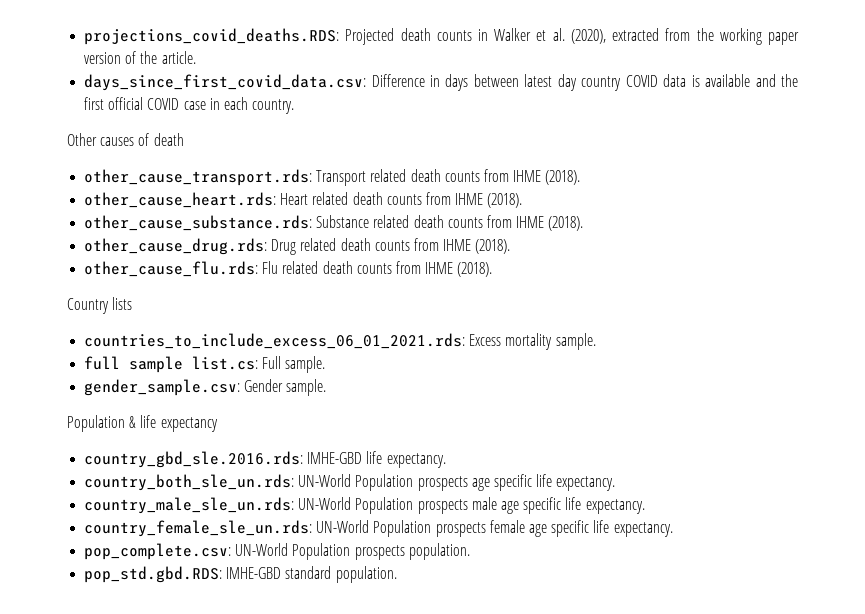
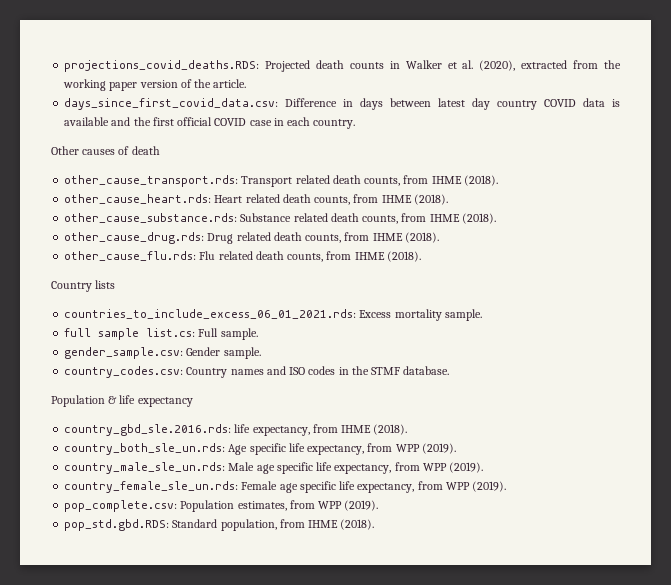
[444,171,480,182] counts -> [364,177,401,186] counts,
[386,194,422,205] counts -> [314,196,351,205] counts,
[447,217,483,228] counts -> [362,215,399,224] counts,
[374,240,410,251] counts -> [305,234,342,243] counts,
[356,263,392,274] counts -> [287,253,324,262] counts,
(327, 387) none -> [64,366,450,378] // country_codes.csv: Country names and ISO codes in the STMF database.
[307,451,446,468] [84,474,616,491] [84,497,645,514] [84,520,673,537] [84,543,470,560] [84,566,397,583] IMHE-GBD life expectancy. // country_both_sle_un.rds: UN-World Population prospects age specific life expectancy. // country_male_sle_un.rds: UN-World Population prospects male age specific life expectancy. // country_female_sle_un.rds: UN-World Population prospects female age specific life expectancy. // pop_complete.csv: UN-World Population prospects population. // pop_std.gbd.RDS: IMHE-GBD standard population. -> [234,424,408,436] [64,443,456,455] [64,462,484,474] [64,481,507,493] [64,500,379,512] [64,519,375,531] life expectancy, from IHME (2018). // country_both_sle_un.rds: Age specific life expectancy, from WPP (2019). // country_male_sle_un.rds: Male age specific life expectancy, from WPP (2019). // country_female_sle_un.rds: Female age specific life expectancy, from WPP (2019). // pop_complete.csv: Population estimates, from WPP (2019). // pop_std.gbd.RDS: Standard population, from IHME (2018).

